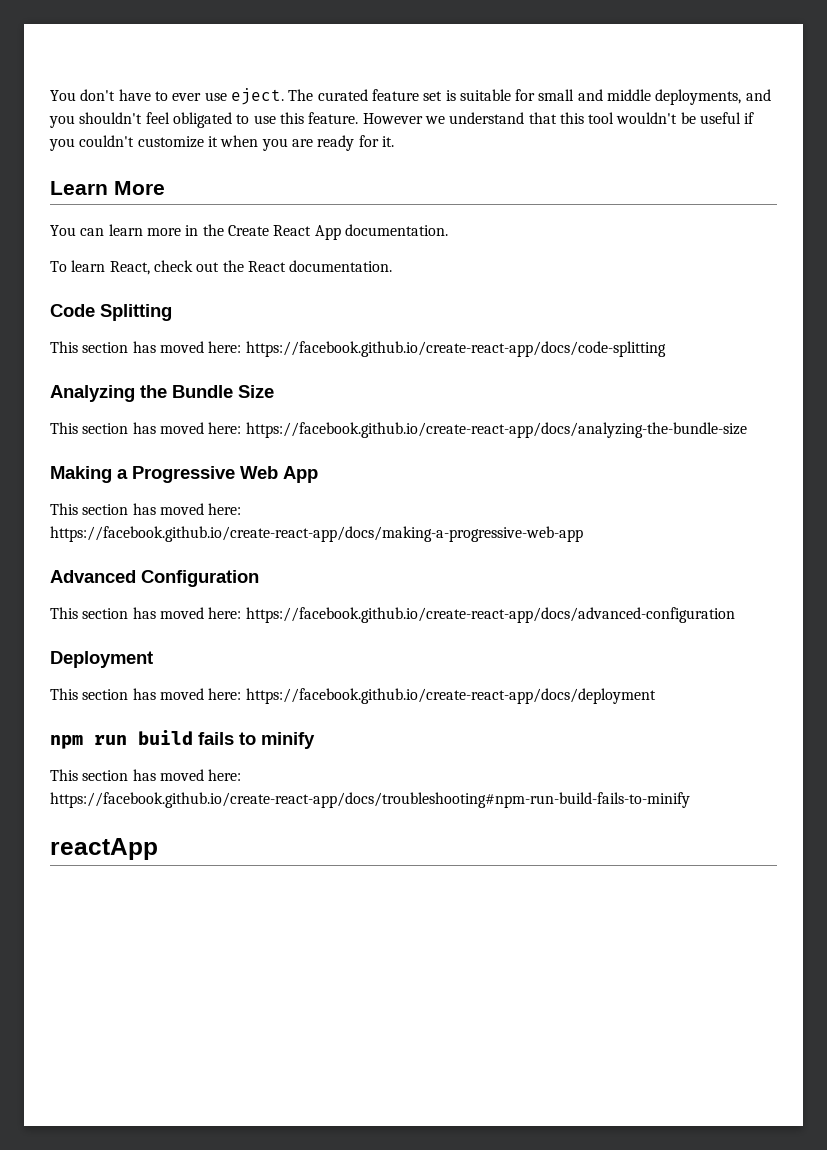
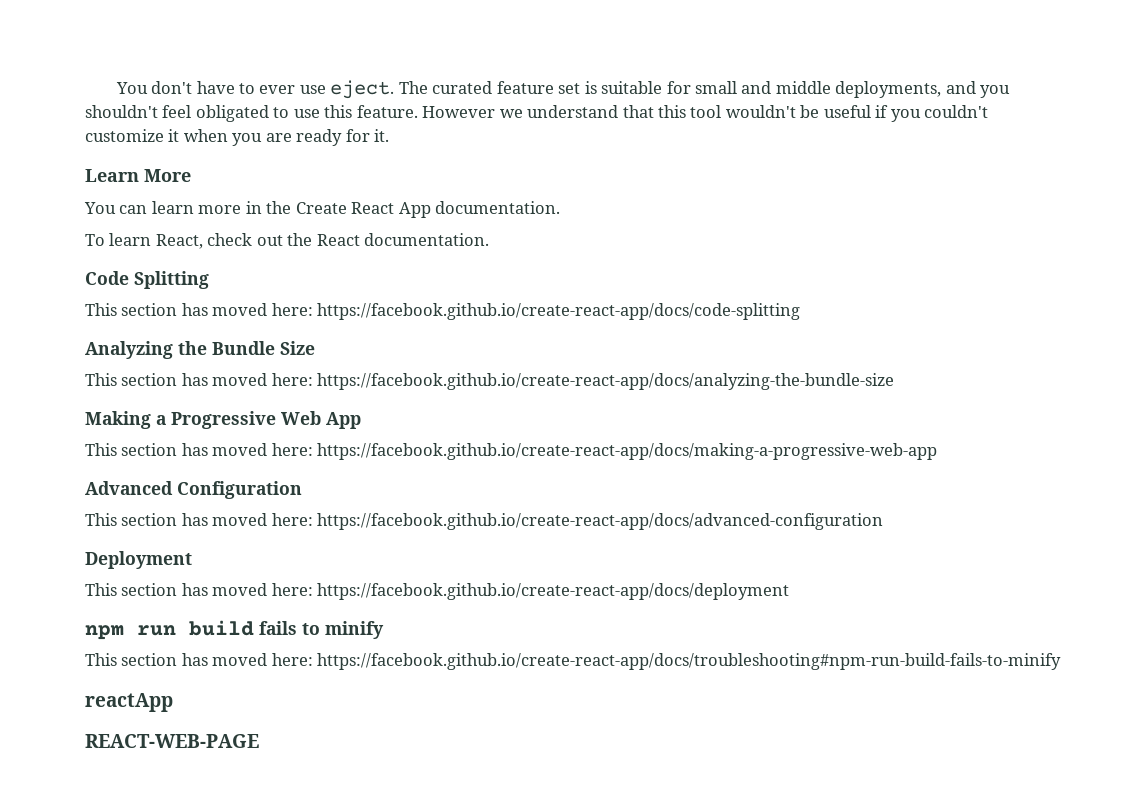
(158, 849) none -> [85,734,259,748] // REACT-WEB-PAGE

